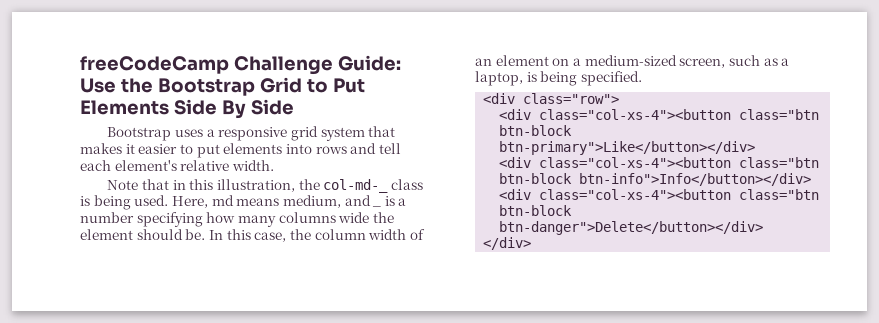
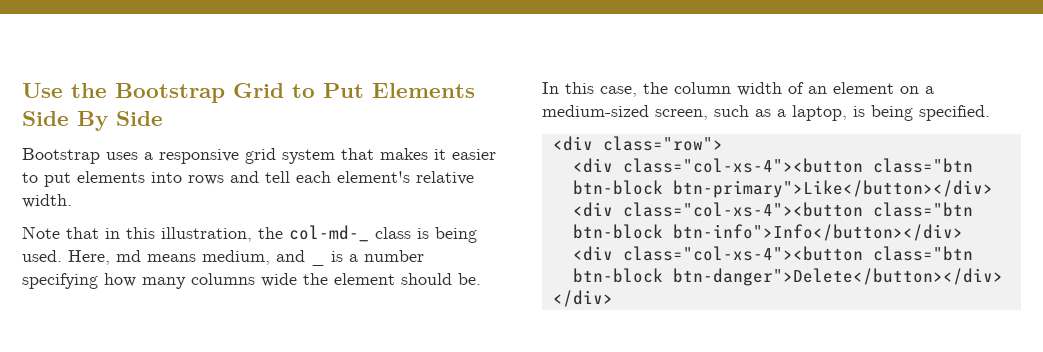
[80,55,401,75] freeCodeCamp Challenge Guide: -> (22, 90) none

